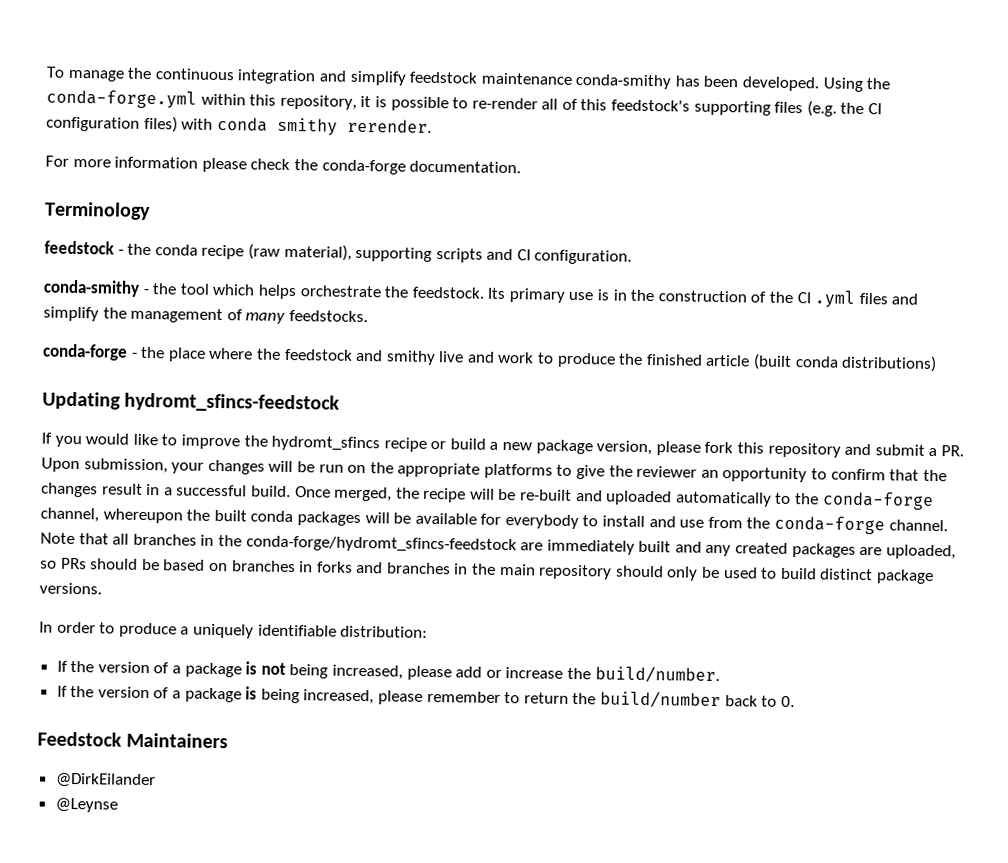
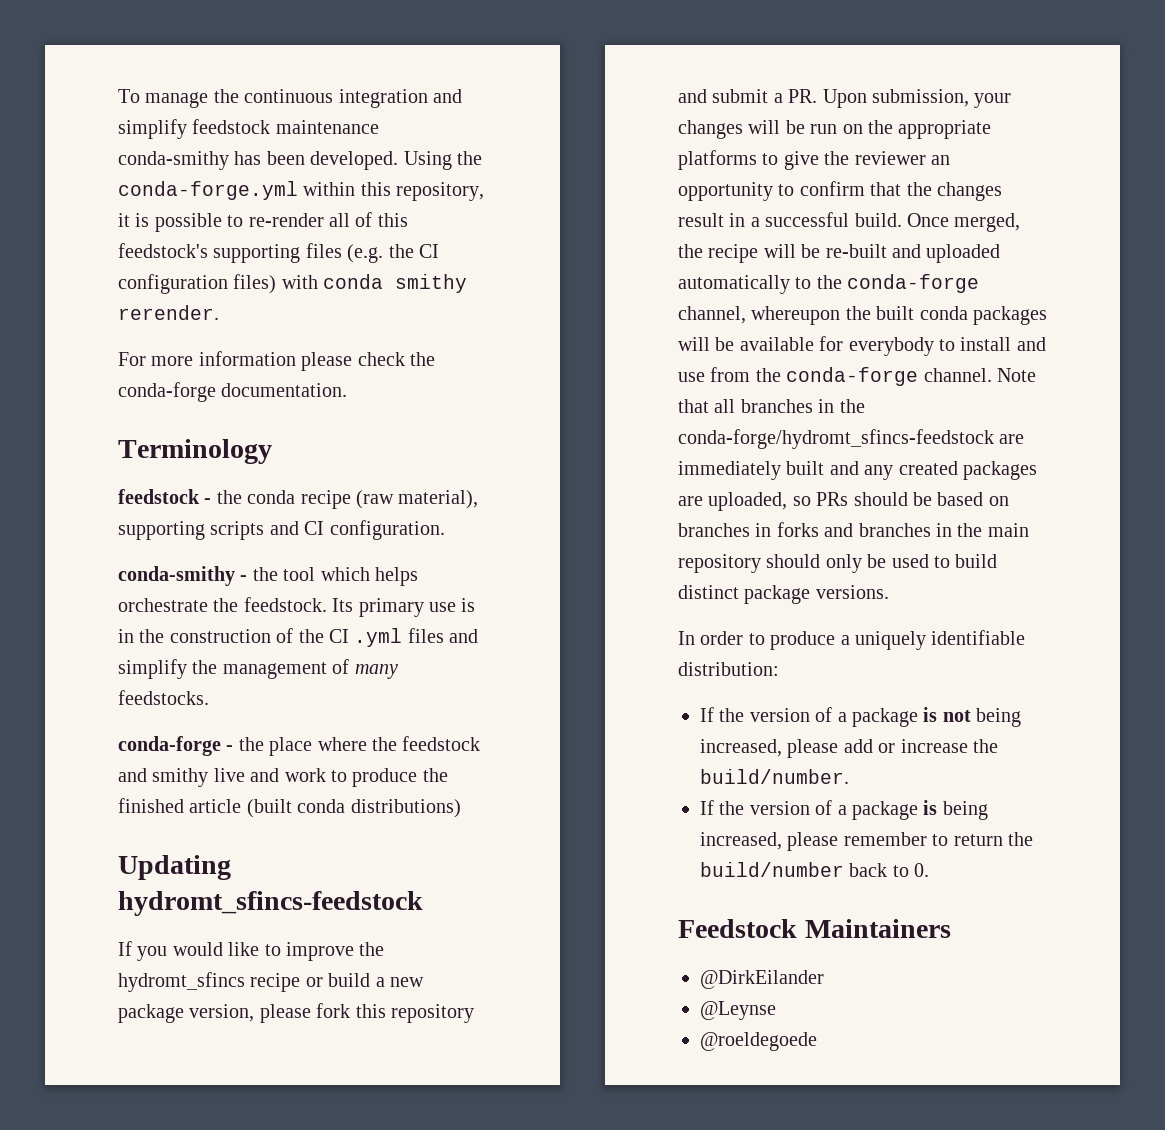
(118, 805) none -> [700,1032,817,1051] // @roeldegoede

